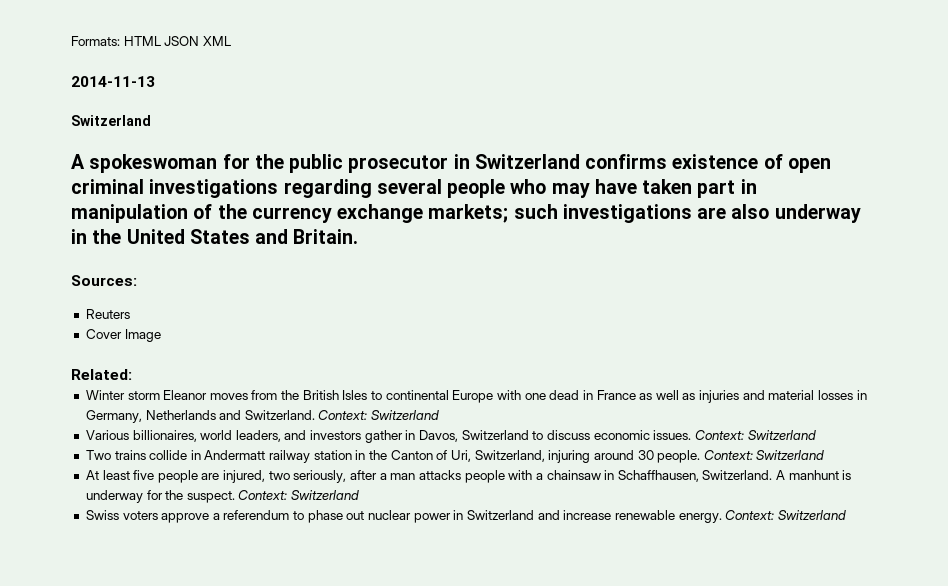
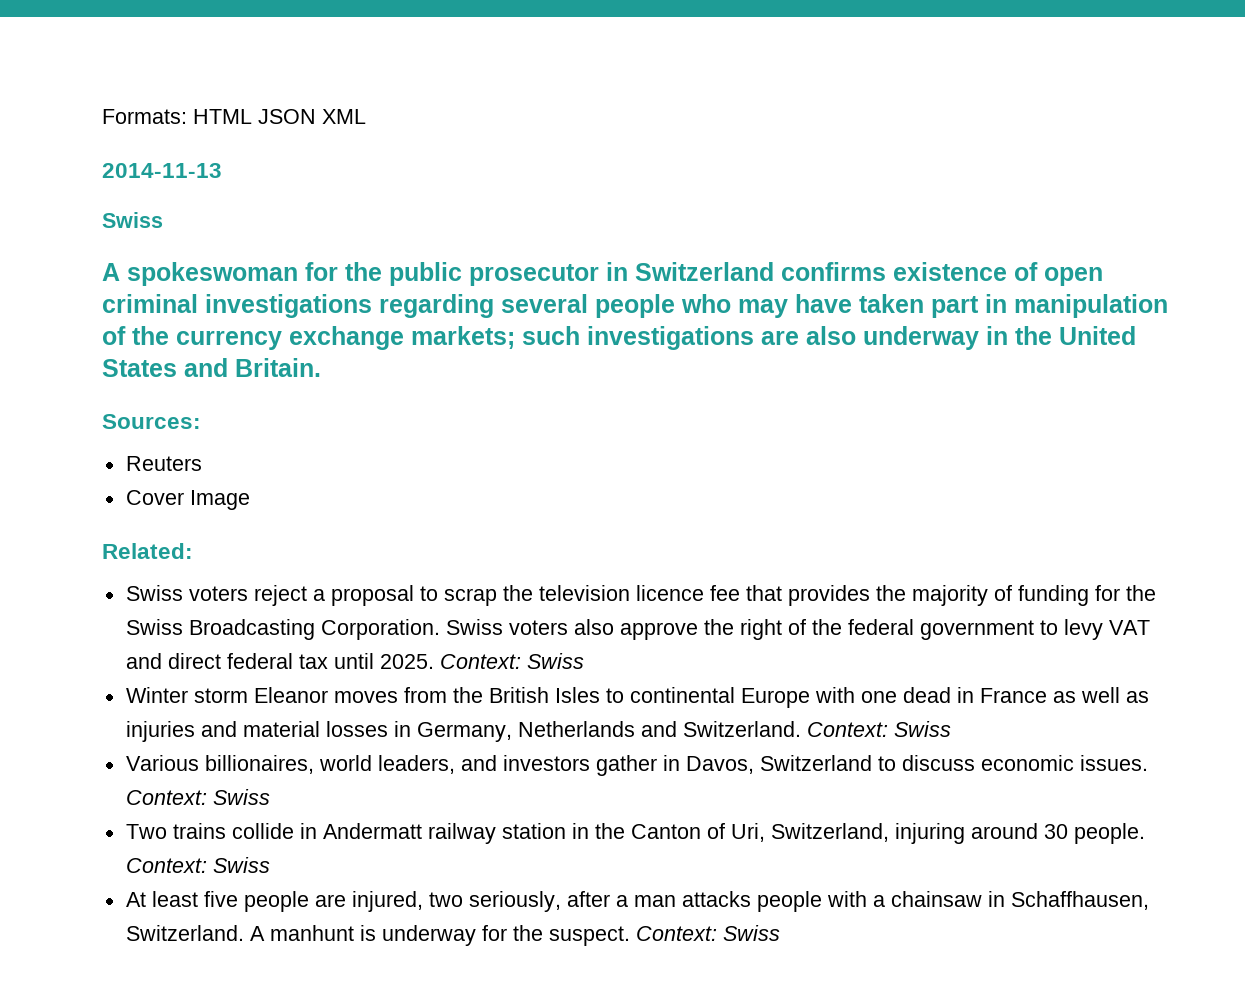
[71,115,151,126] Switzerland -> [102,212,163,228] Swiss
(132, 374) none -> [125,585,1156,606] [125,619,1150,640] [125,653,584,669] // Swiss voters reject a proposal to scrap the television licence fee that provides the majority of funding for the Swiss Broadcasting Corporation. Swiss voters also approve the right of the federal government to levy VAT and direct federal tax until 2025. Context: Swiss
[371,410,440,420] Switzerland -> [893,721,951,737] Swiss
[747,430,816,440] Switzerland -> [212,789,270,805] Swiss
[756,450,825,460] Switzerland -> [212,857,270,873] Swiss
[291,490,360,500] [85,510,846,523] Switzerland // Swiss voters approve a referendum to phase out nuclear power in Switzerland and increase renewable energy. Context: Switzerland -> [722,925,780,941] Swiss

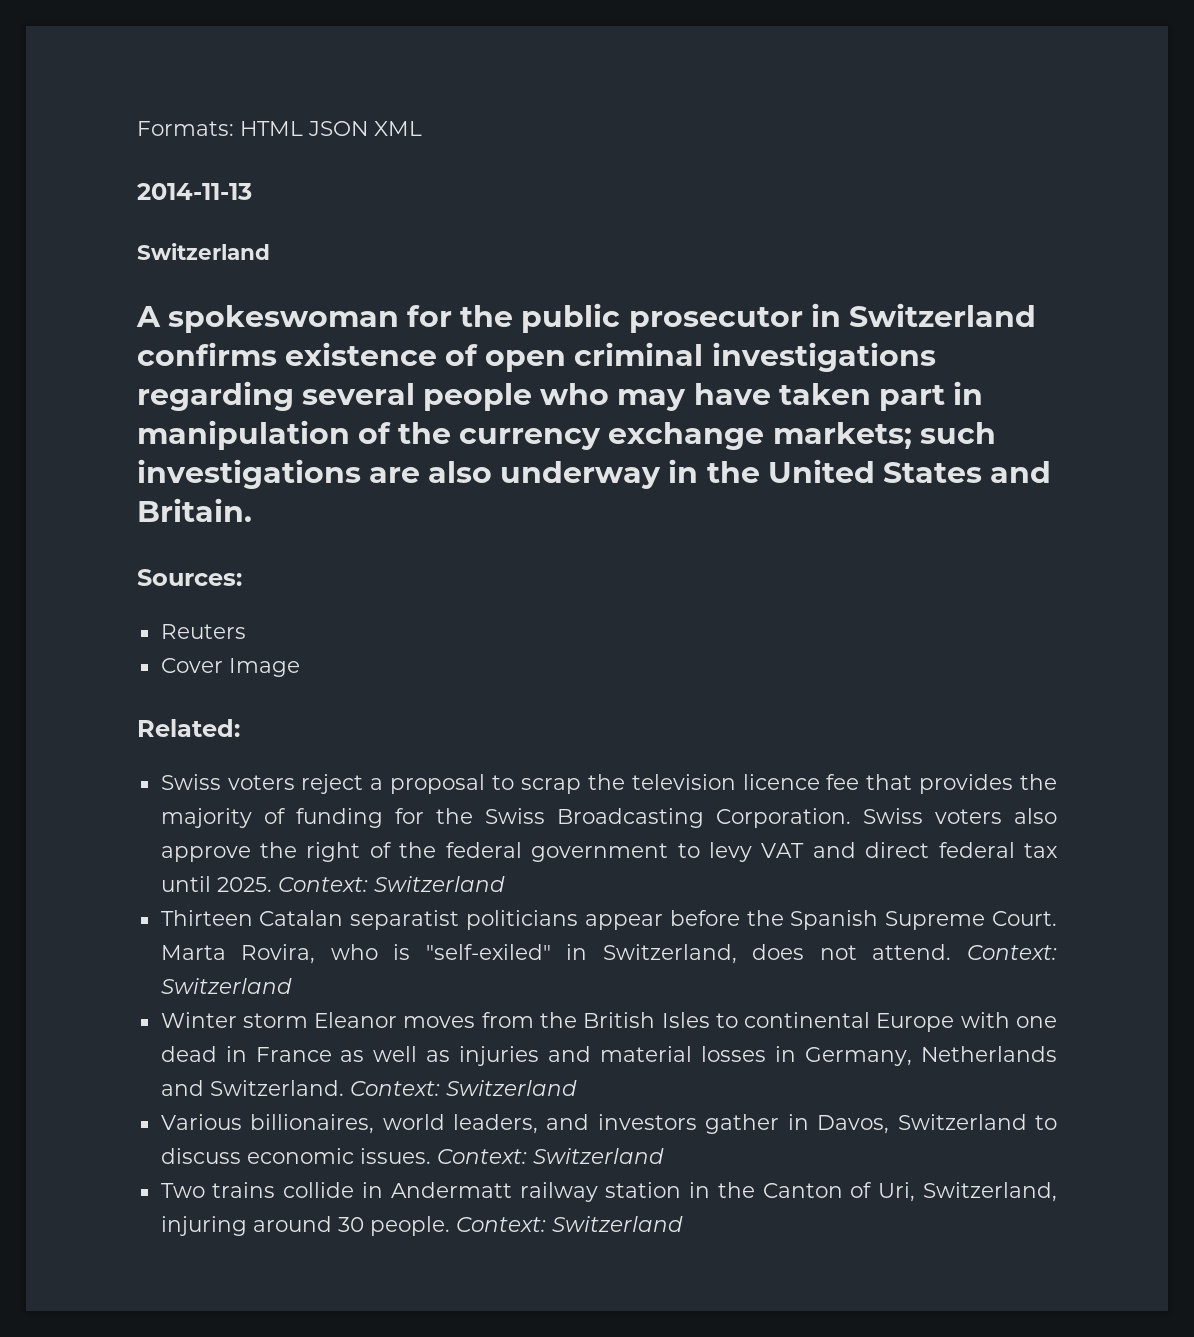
[102,212,163,228] Swiss -> [137,243,270,260] Switzerland
[526,653,584,669] Swiss -> [373,876,505,892] [160,910,1058,930] [160,944,1057,964] [160,978,292,994] Switzerland // Thirteen Catalan separatist politicians appear before the Spanish Supreme Court. Marta Rovira, who is "self-exiled" in Switzerland, does not attend. Context: Switzerland
[893,721,951,737] Swiss -> [445,1080,577,1096] Switzerland
[212,789,270,805] Swiss -> [532,1148,664,1164] Switzerland
[212,857,270,873] [125,891,1149,912] [125,925,780,946] Swiss // At least five people are injured, two seriously, after a man attacks people with a chainsaw in Schaffhausen, Switzerland. A manhunt is underway for the suspect. Context: Swiss -> [551,1216,683,1232] Switzerland

